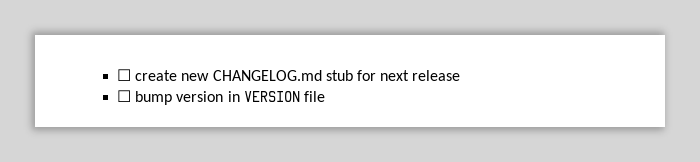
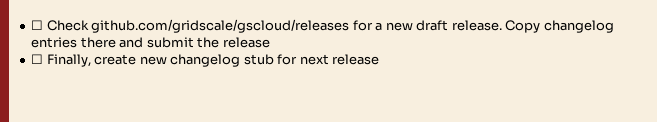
[117,69,132,81] ☐ -> [31,19,614,33] [31,37,270,48] [31,54,91,67] ☐ Check github.com/gridscale/gscloud/releases for a new draft release. Copy changelog entries there and submit the release // ☐ Finally,
[212,70,322,81] CHANGELOG.md -> [170,54,241,67] changelog
[117,90,325,105] // ☐ bump version in VERSION file -> (380, 59) none

